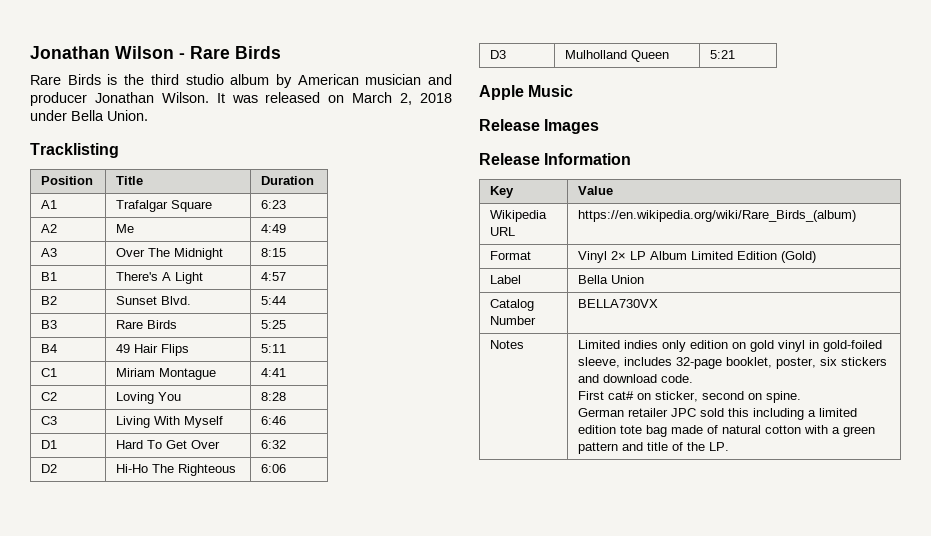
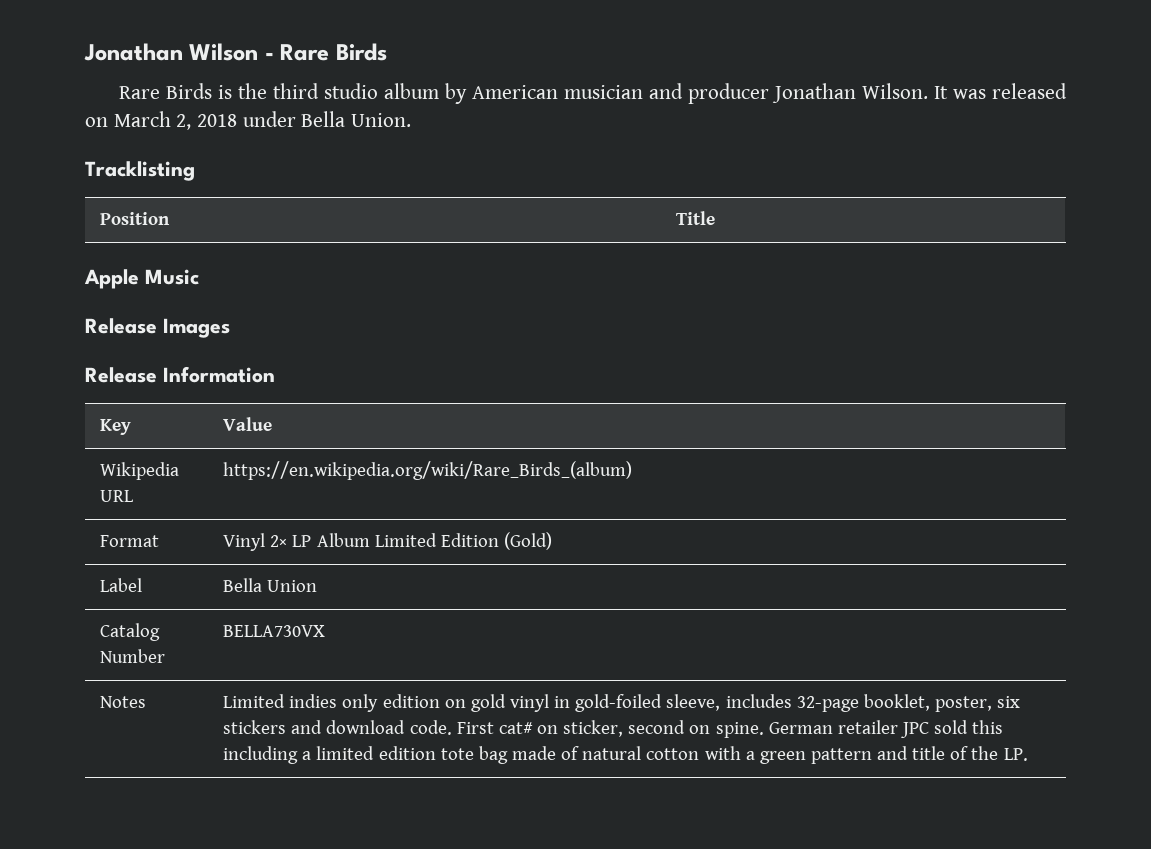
[261,176,315,185] [41,200,58,209] [116,200,213,212] [261,200,287,209] [41,224,58,233] [116,224,135,233] [261,224,287,233] [41,248,58,257] [116,248,224,260] [261,248,287,257] [41,272,58,281] [116,272,204,284] [261,272,287,281] [41,296,58,305] [116,296,192,305] [261,296,287,305] [41,320,58,329] [116,320,178,329] [261,320,287,329] [41,344,58,353] [116,344,190,356] [261,344,287,353] [41,368,58,377] [116,368,217,380] [261,368,287,377] [41,392,58,401] [116,392,182,404] [261,392,287,401] [41,416,58,425] [116,416,224,428] [261,416,287,425] [41,440,58,449] [116,440,221,449] [261,440,287,449] [41,464,58,473] [116,464,237,476] [261,464,287,473] [490,50,507,59] [565,50,670,62] [710,50,736,59] | Duration // A1 | Trafalgar Square | 6:23 // A2 | Me | 4:49 // A3 | Over The Midnight | 8:15 // B1 | There's A Light | 4:57 // B2 | Sunset Blvd. | 5:44 // B3 | Rare Birds | 5:25 // B4 | 49 Hair Flips | 5:11 // C1 | Miriam Montague | 4:41 // C2 | Loving You | 8:28 // C3 | Living With Myself | 6:46 // D1 | Hard To Get Over | 6:32 // D2 | Hi-Ho The Righteous | 6:06 // D3 | Mulholland Queen | 5:21 -> (716, 218) none
(694, 378) // -> (452, 727) none
(802, 397) // -> (764, 730) none

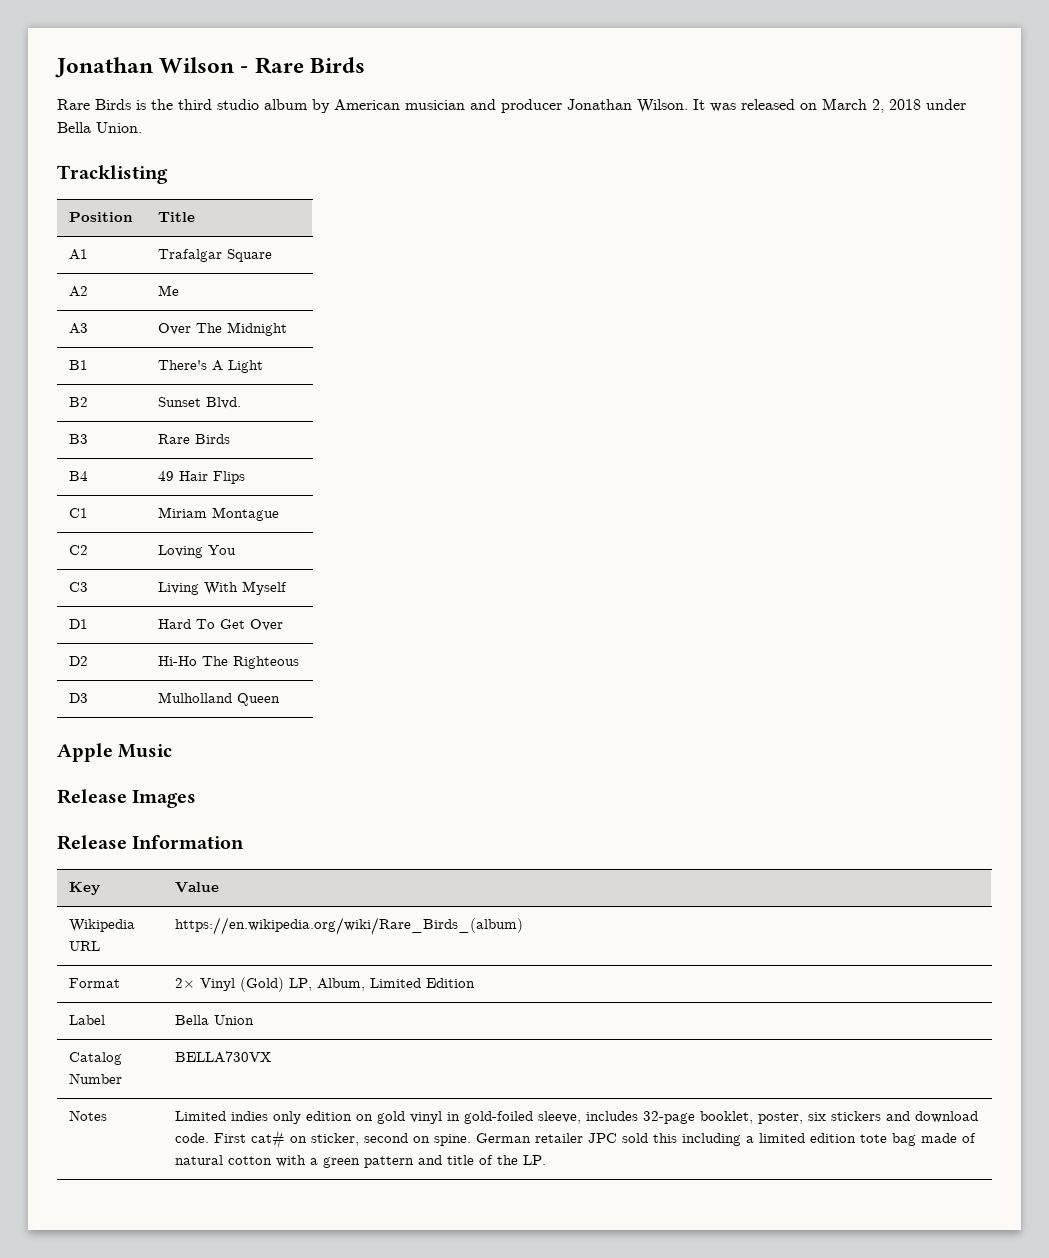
(716, 218) none -> [69,249,89,260] [158,249,273,262] [69,286,89,297] [158,285,180,296] [69,323,89,334] [158,322,288,336] [69,360,89,370] [158,360,264,373] [69,397,89,407] [158,397,242,409] [69,434,89,444] [158,434,231,444] [69,471,89,481] [158,471,246,484] [69,508,89,518] [158,507,280,521] [69,545,89,555] [158,545,237,558] [69,582,89,592] [158,581,288,595] [69,619,89,629] [158,619,284,631] [69,656,89,666] [158,656,300,669] [69,693,89,703] [158,692,281,706] // A1 | Trafalgar Square // A2 | Me // A3 | Over The Midnight // B1 | There's A Light // B2 | Sunset Blvd. // B3 | Rare Birds // B4 | 49 Hair Flips // C1 | Miriam Montague // C2 | Loving You // C3 | Living With Myself // D1 | Hard To Get Over // D2 | Hi-Ho The Righteous // D3 | Mulholland Queen
[223,533,370,551] Vinyl 2× LP Album -> [175,977,366,992] 2× Vinyl (Gold) LP, Album,
[504,532,553,550] (Gold) -> (476, 983) none

